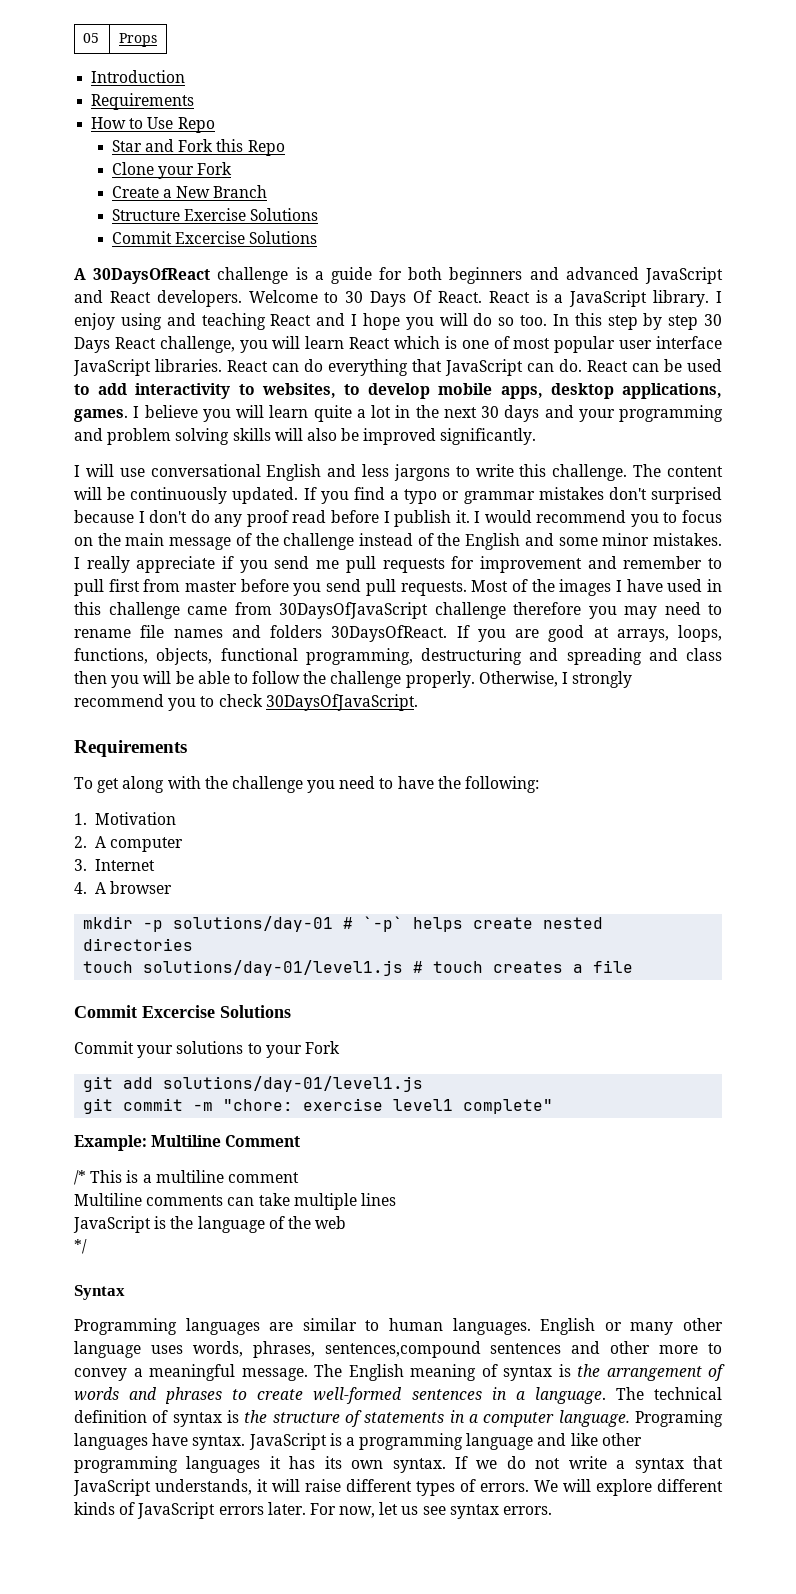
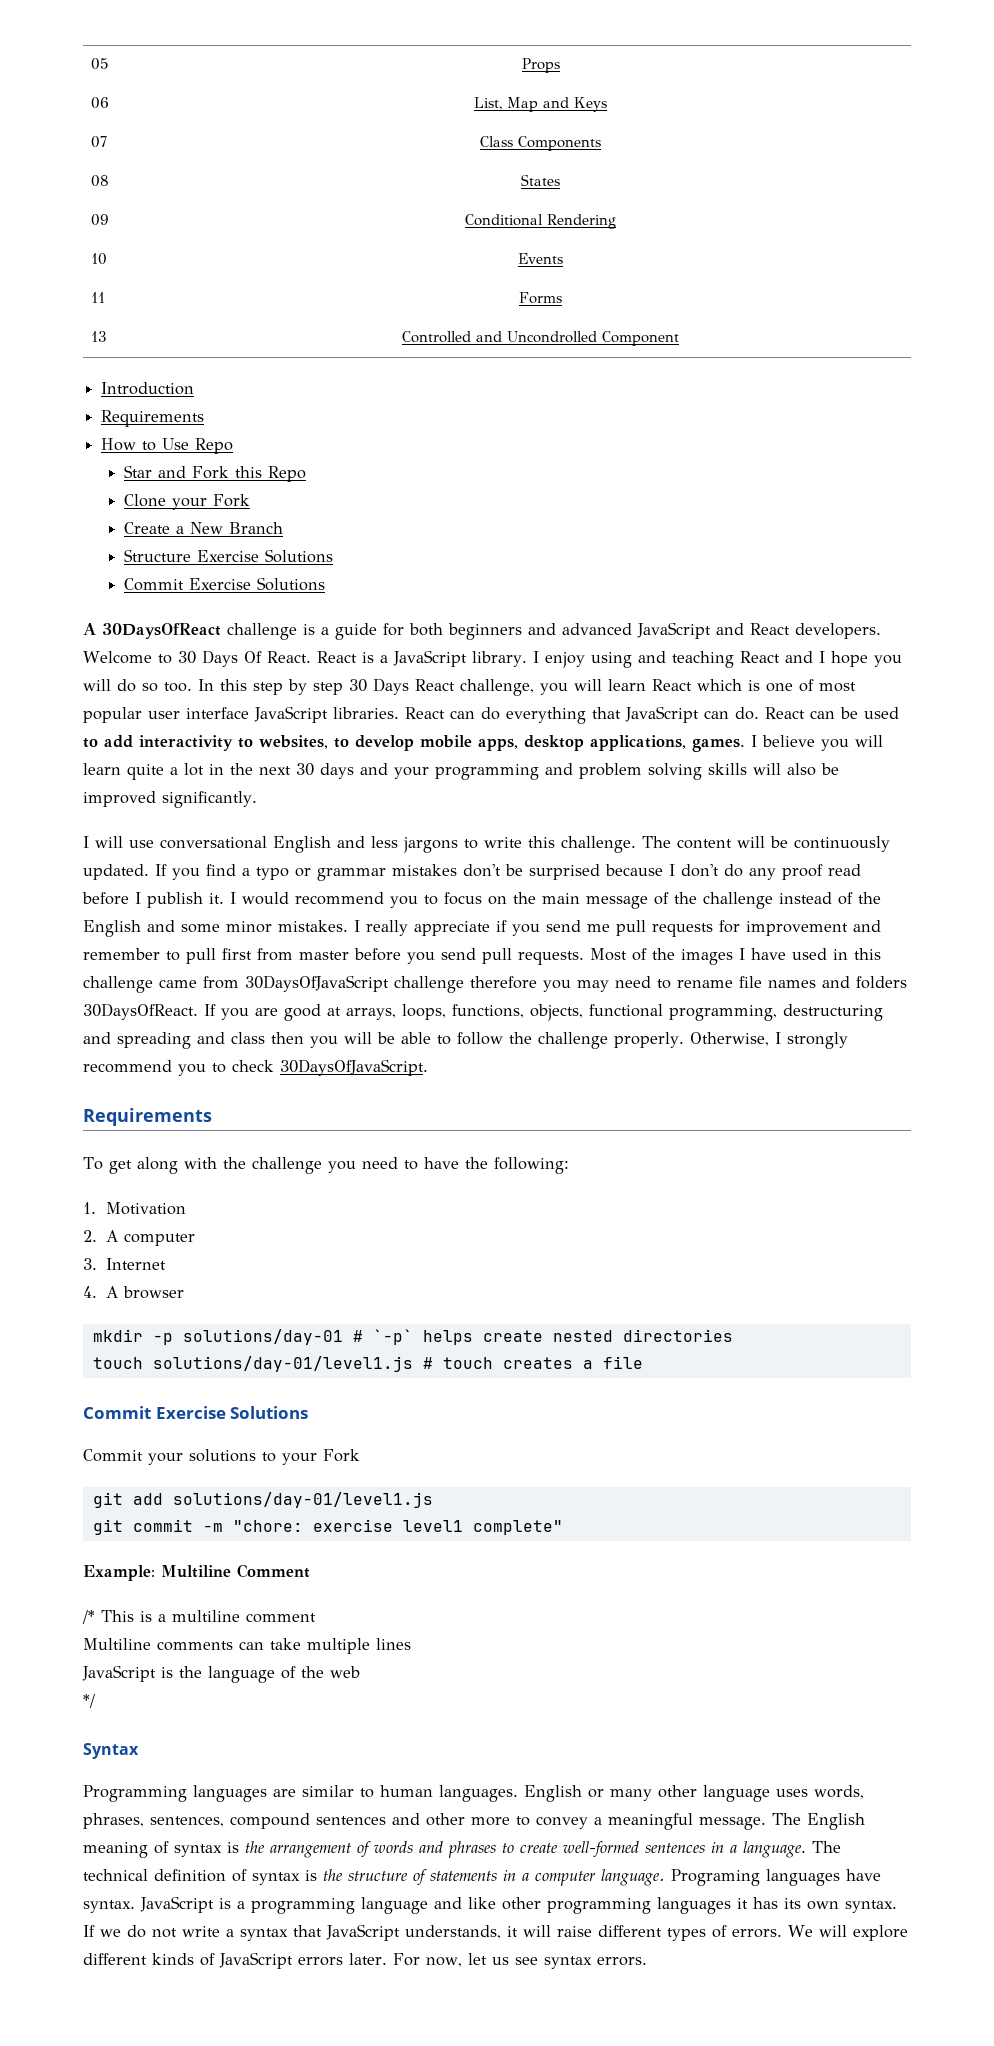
(157, 40) none -> [90,97,109,109] [474,97,607,112] [90,136,107,148] [480,136,601,151] [90,175,109,187] [521,174,560,186] [90,214,109,226] [465,214,616,229] [90,253,107,265] [518,253,563,264] [90,292,105,303] [519,292,562,304] [90,331,107,342] [402,331,679,346] // 06 | List, Map and Keys // 07 | Class Components // 08 | States // 09 | Conditional Rendering // 10 | Events // 11 | Forms // 13 | Controlled and Uncondrolled Component
[175,231,246,244] Excercise -> [188,578,251,590] Exercise
(647, 493) none -> [505,864,523,876] be
[142,1005,215,1018] Excercise -> [155,1406,226,1419] Exercise
[324,1341,481,1358] sentences,compound -> [150,1813,310,1829] sentences, compound

